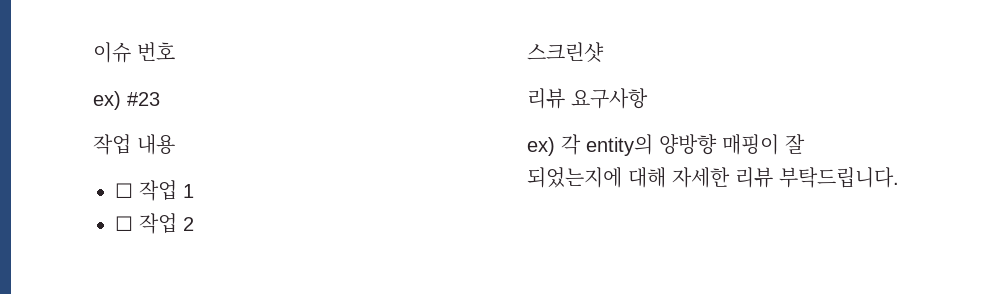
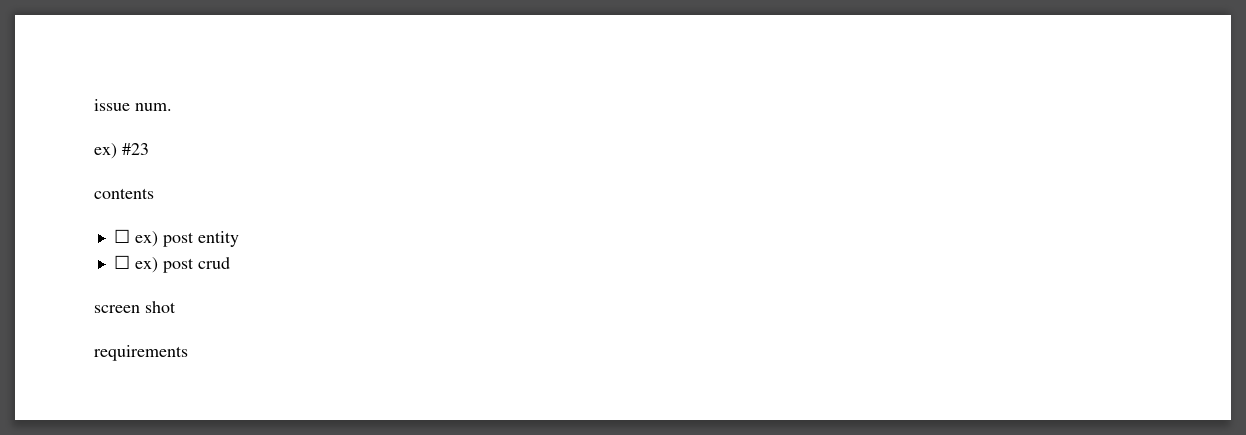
[93,42,175,63] 이슈 번호 -> [94,99,172,111] issue num.
[93,134,175,155] [115,180,194,201] [115,213,194,234] [527,42,604,63] [527,88,648,109] [527,134,805,156] [527,167,899,188] 작업 내용 // ☐ 작업 1 // ☐ 작업 2 // 스크린샷 // 리뷰 요구사항 // ex) 각 entity의 양방향 매핑이 잘 되었는지에 대해 자세한 리뷰 부탁드립니다. -> [94,188,154,199] [113,229,239,247] [113,255,230,273] [94,301,176,313] [94,345,188,361] contents // ☐ ex) post entity // ☐ ex) post crud // screen shot // requirements

